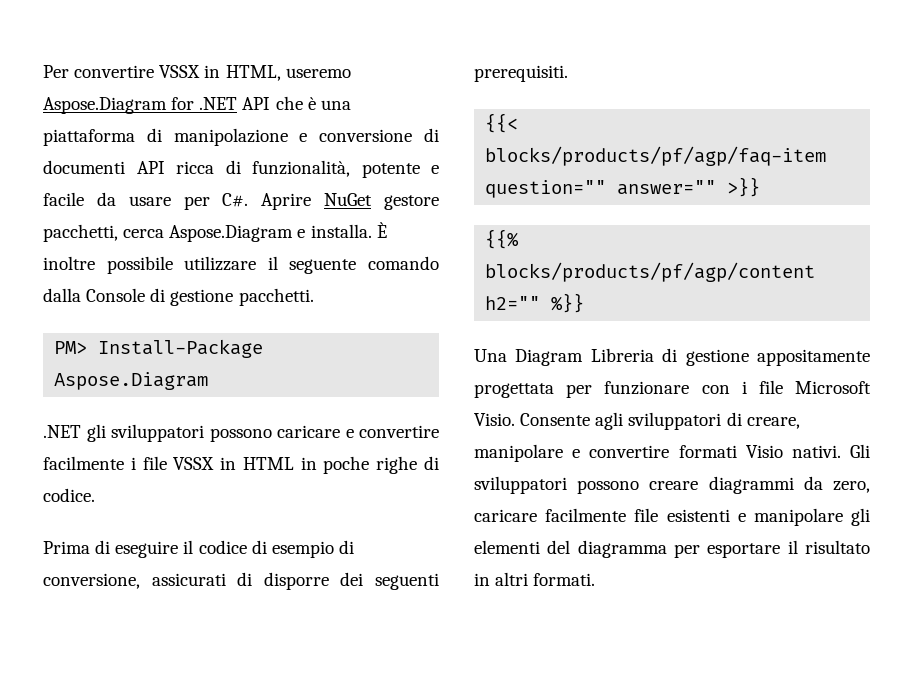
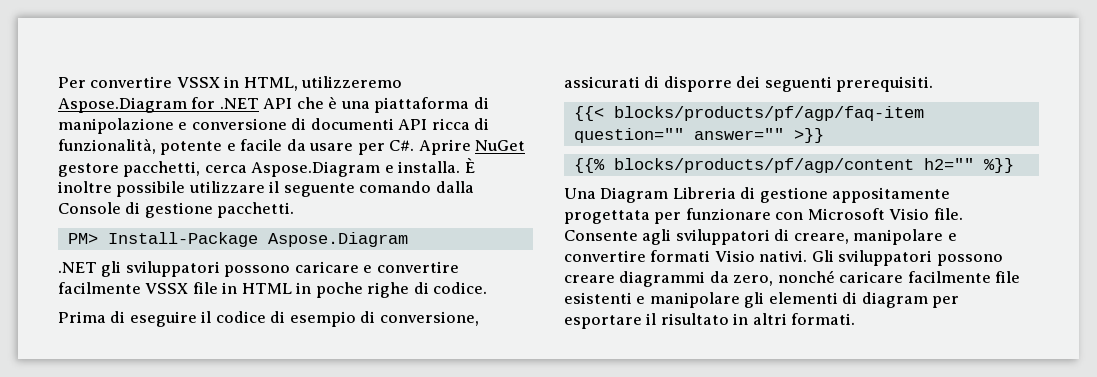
[285,68,351,78] useremo -> [301,76,403,88] utilizzeremo
[130,456,215,470] i file VSSX -> [145,282,218,294] VSSX file
[741,380,871,394] [474,413,515,426] i file Microsoft Visio. -> [807,208,963,220] Microsoft Visio file.
(870, 487) none -> [777,270,835,283] nonché
[547,540,667,558] del diagramma -> [842,292,928,308] di diagram

